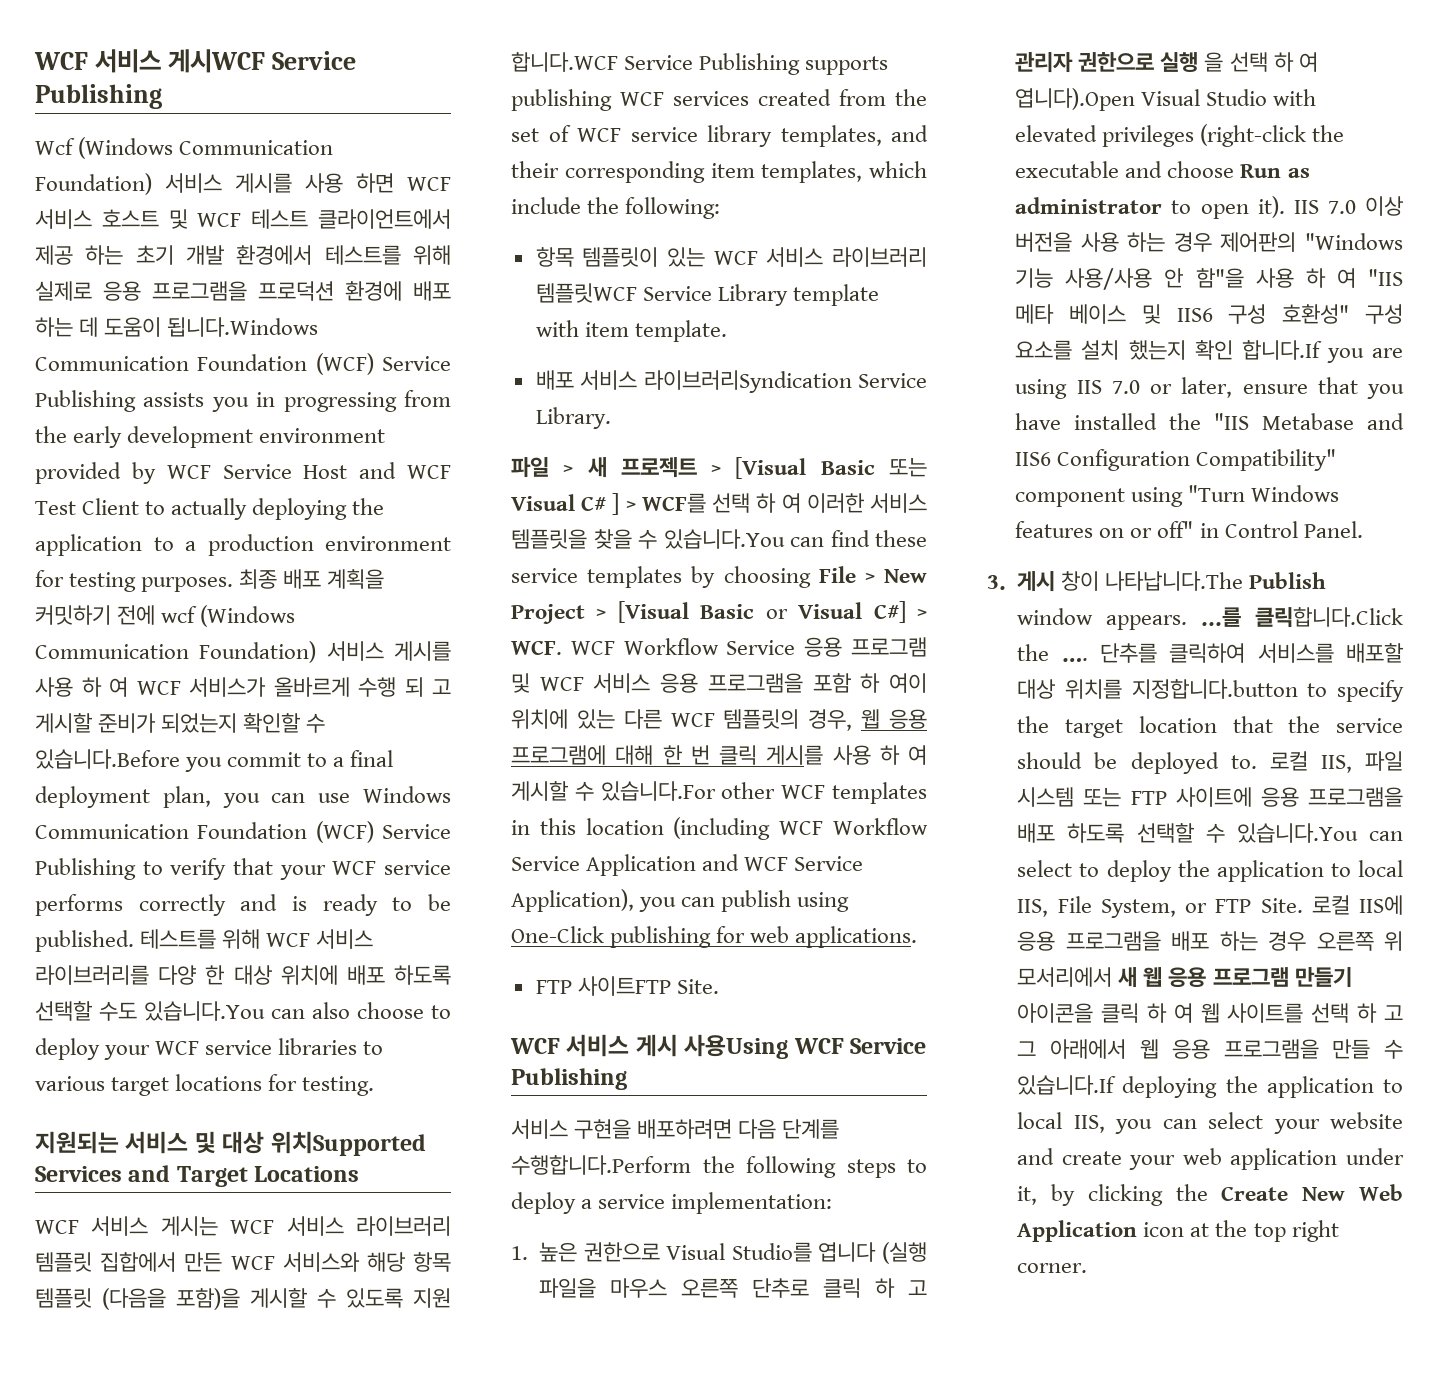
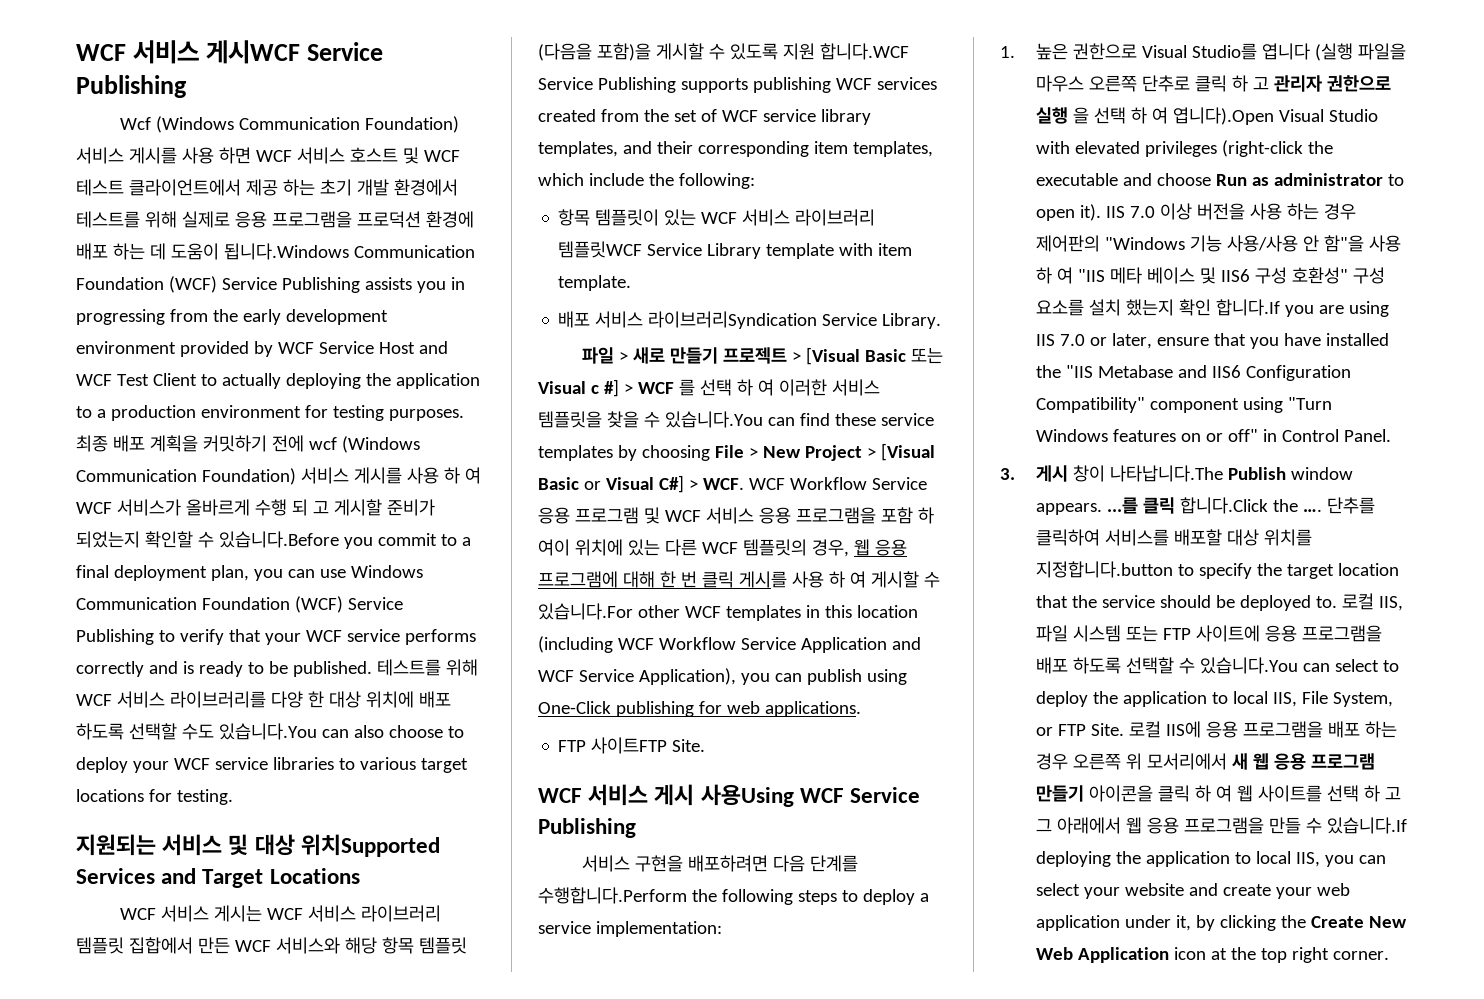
[587,457,607,478] 새 -> [632,347,718,364] 새로 만들기
[581,493,706,515] C# ] > WCF를 -> [590,379,695,397] c #] > WCF 를
[1255,607,1403,628] 클릭합니다.Click -> [1143,497,1269,514] 클릭 합니다.Click

